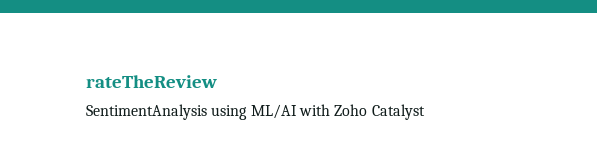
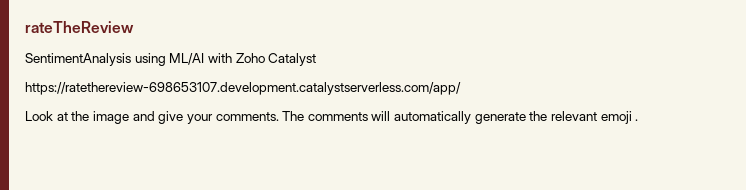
(425, 112) none -> [25,82,461,95] [25,111,639,124] // https://ratethereview-698653107.development.catalystserverless.com/app/ // Look at the image and give your comments. The comments will automatically generate the relevant emoji .

